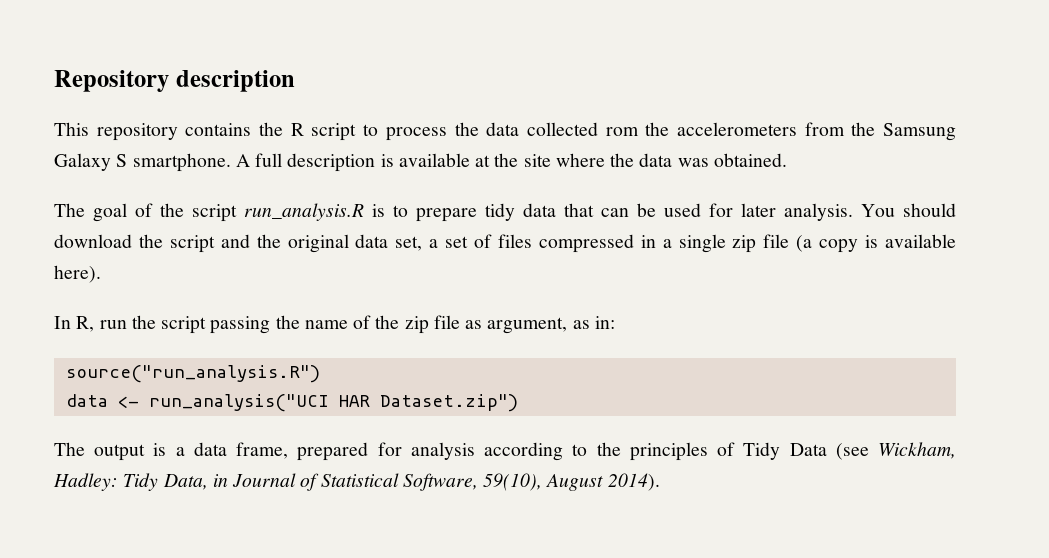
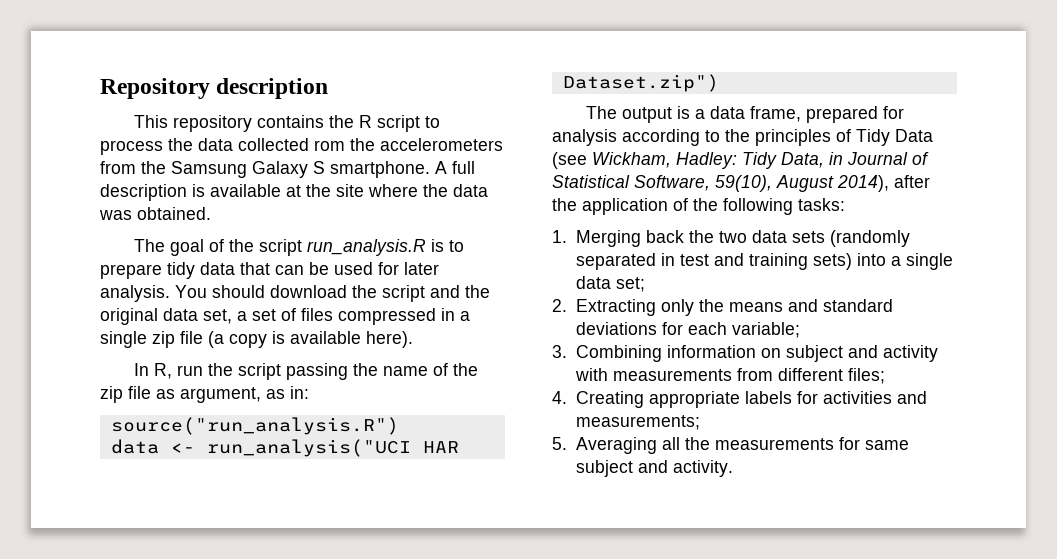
[607,473,660,491] 2014). -> [837,175,930,192] [552,198,845,215] [552,230,911,247] [576,253,954,270] [576,276,646,292] [552,299,894,316] [576,322,801,338] [552,345,939,362] [575,368,886,384] [552,391,928,408] [576,415,701,430] [552,437,910,454] [576,460,734,477] 2014), after the application of the following tasks: // 1. Merging back the two data sets (randomly separated in test and training sets) into a single data set; // 2. Extracting only the means and standard deviations for each variable; // 3. Combining information on subject and activity with measurements from different files; // 4. Creating appropriate labels for activities and measurements; // 5. Averaging all the measurements for same subject and activity.

